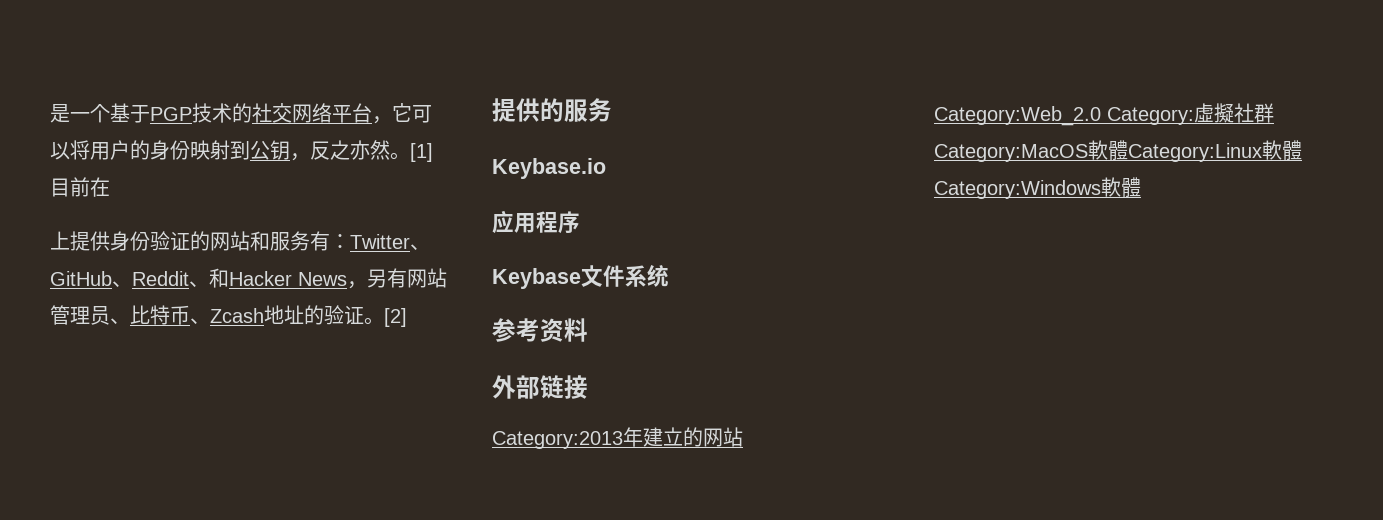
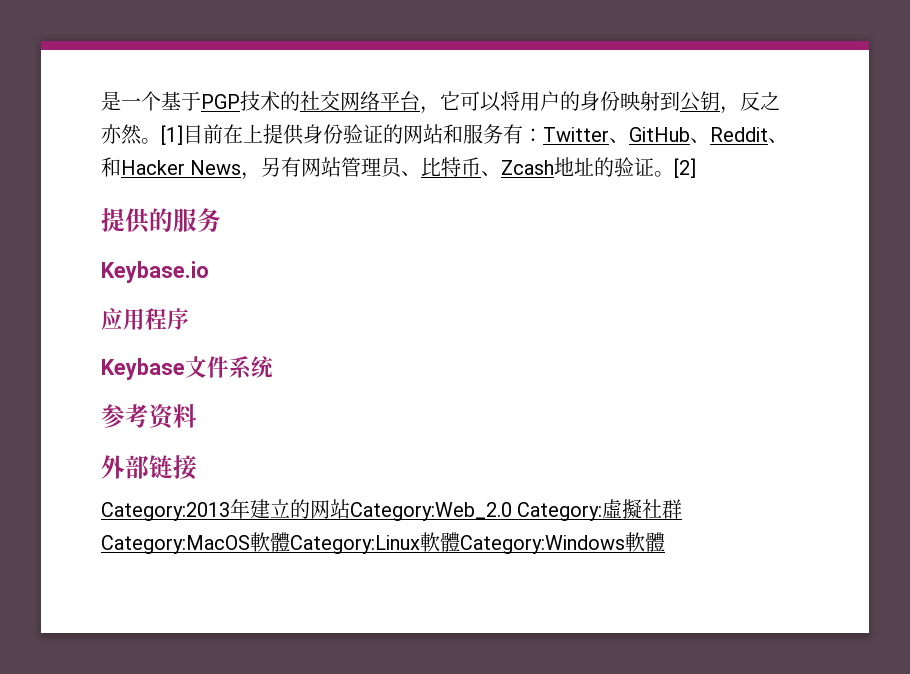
(110, 187) // -> (243, 134) none

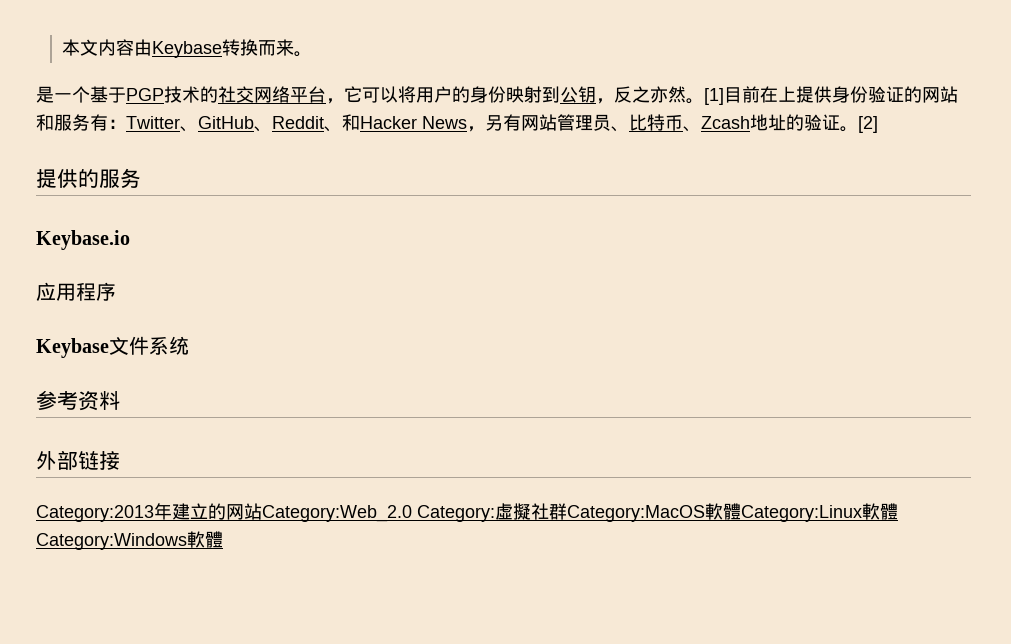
(101, 101) none -> [62,39,313,58] 本文内容由Keybase转换而来。 //

